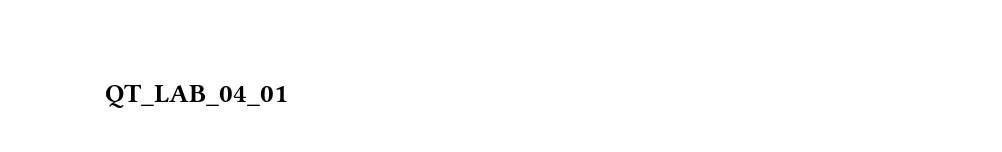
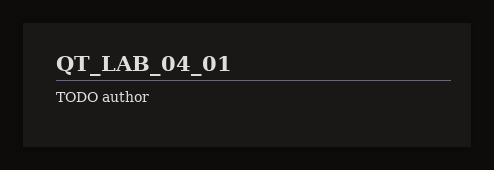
(288, 96) none -> [56,91,149,102] // TODO author

